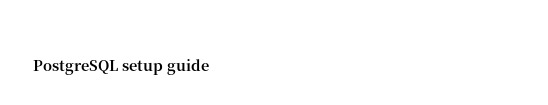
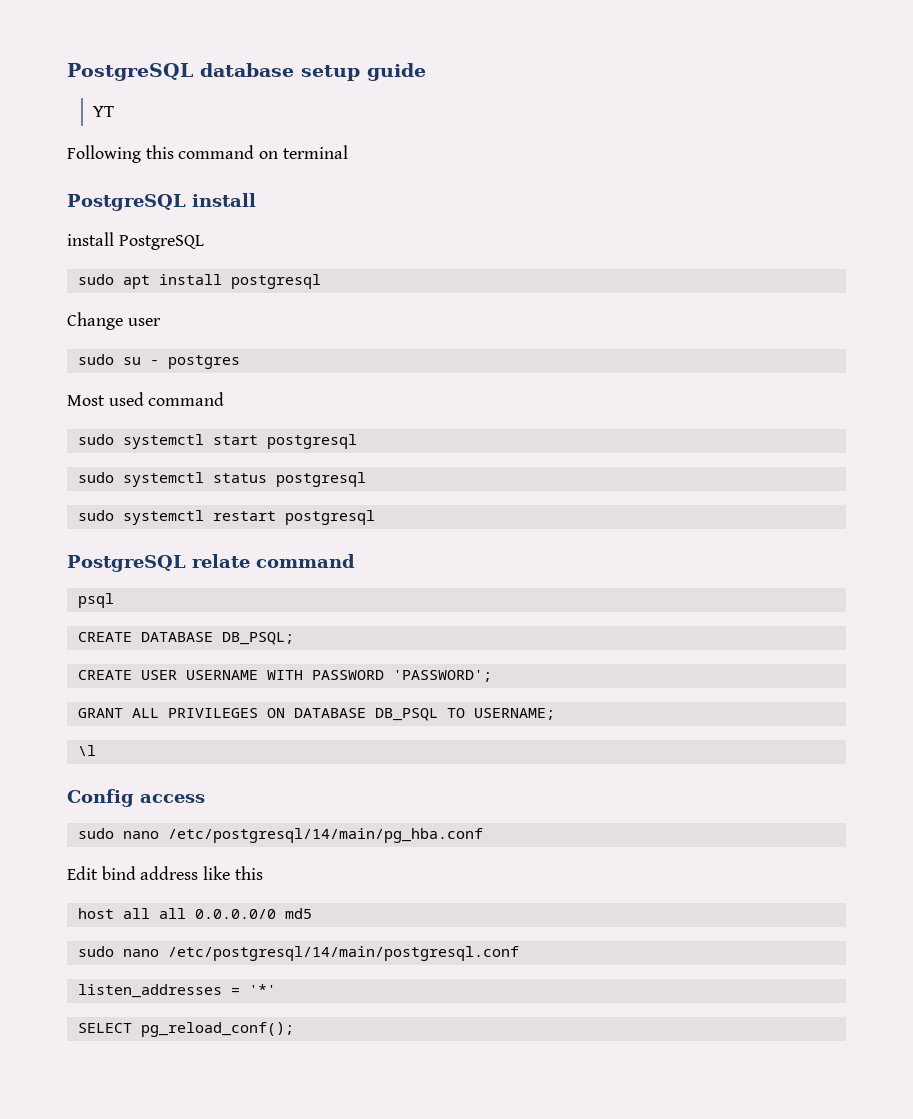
[33,60,118,75] PostgreSQL -> [67,63,294,81] PostgreSQL database
(209, 67) none -> [93,106,115,117] [67,145,348,163] [67,193,256,211] [67,232,204,250] [77,274,321,289] [67,312,161,330] [77,354,240,369] [67,392,225,406] [77,434,357,449] [77,472,366,487] [77,510,375,525] [67,554,355,572] [77,593,114,608] [77,632,294,645] [77,670,492,682] [77,708,555,721] [77,745,96,756] [67,789,205,807] [77,828,483,843] [67,866,263,880] [77,908,312,919] [77,946,519,961] [77,984,276,998] [77,1022,294,1037] // YT // Following this command on terminal // PostgreSQL install // install PostgreSQL // sudo apt install postgresql // Change user // sudo su - postgres // Most used command // sudo systemctl start postgresql // sudo systemctl status postgresql // sudo systemctl restart postgresql // PostgreSQL relate command // psql // CREATE DATABASE DB_PSQL; // CREATE USER USERNAME WITH PASSWORD 'PASSWORD'; // GRANT ALL PRIVILEGES ON DATABASE DB_PSQL TO USERNAME; // \l // Config access // sudo nano /etc/postgresql/14/main/pg_hba.conf // Edit bind address like this // host all all 0.0.0.0/0 md5 // sudo nano /etc/postgresql/14/main/postgresql.conf // listen_addresses = '*' // SELECT pg_reload_conf();

